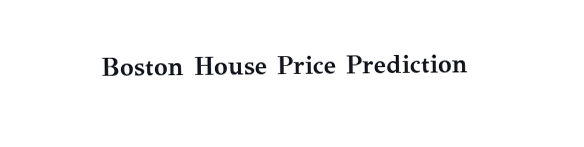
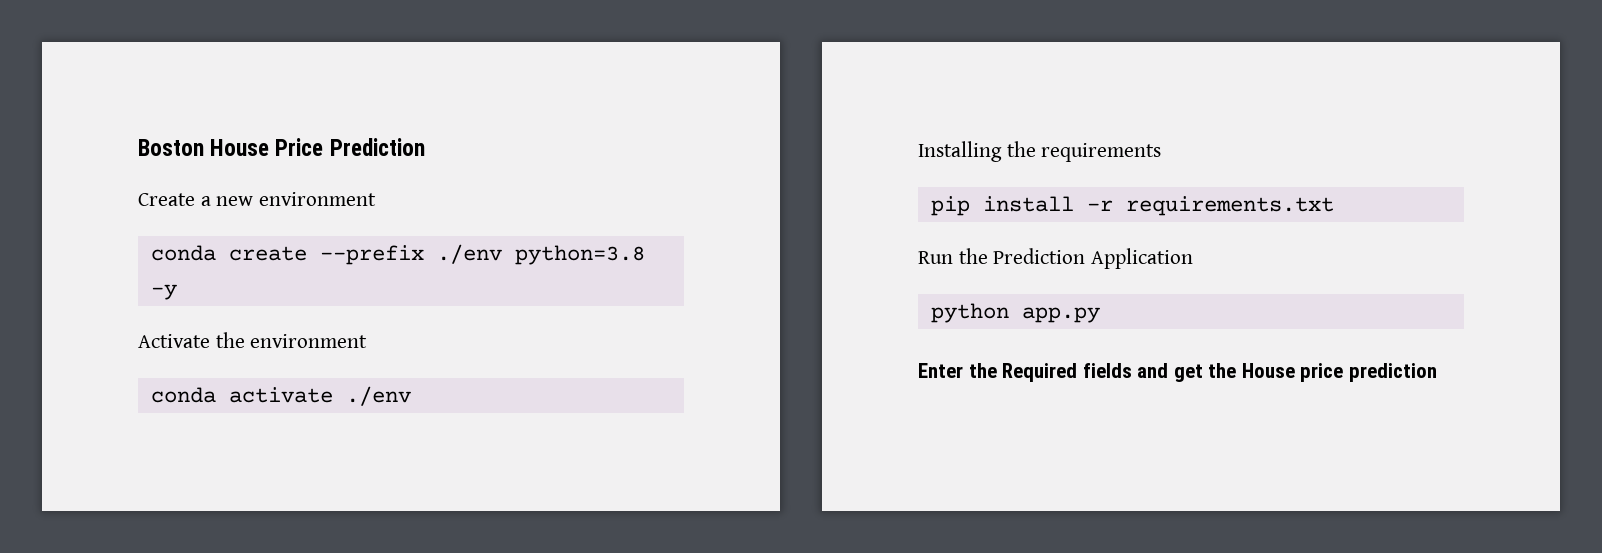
(469, 64) none -> [138,192,377,206] [150,244,645,265] [150,284,177,300] [138,332,368,348] [150,386,411,406] [918,141,1162,162] [930,196,1334,216] [918,248,1194,269] [930,303,1100,323] [918,363,1437,382] // Create a new environment // conda create --prefix ./env python=3.8 -y // Activate the environment // conda activate ./env // Installing the requirements // pip install -r requirements.txt // Run the Prediction Application // python app.py // Enter the Required fields and get the House price prediction

